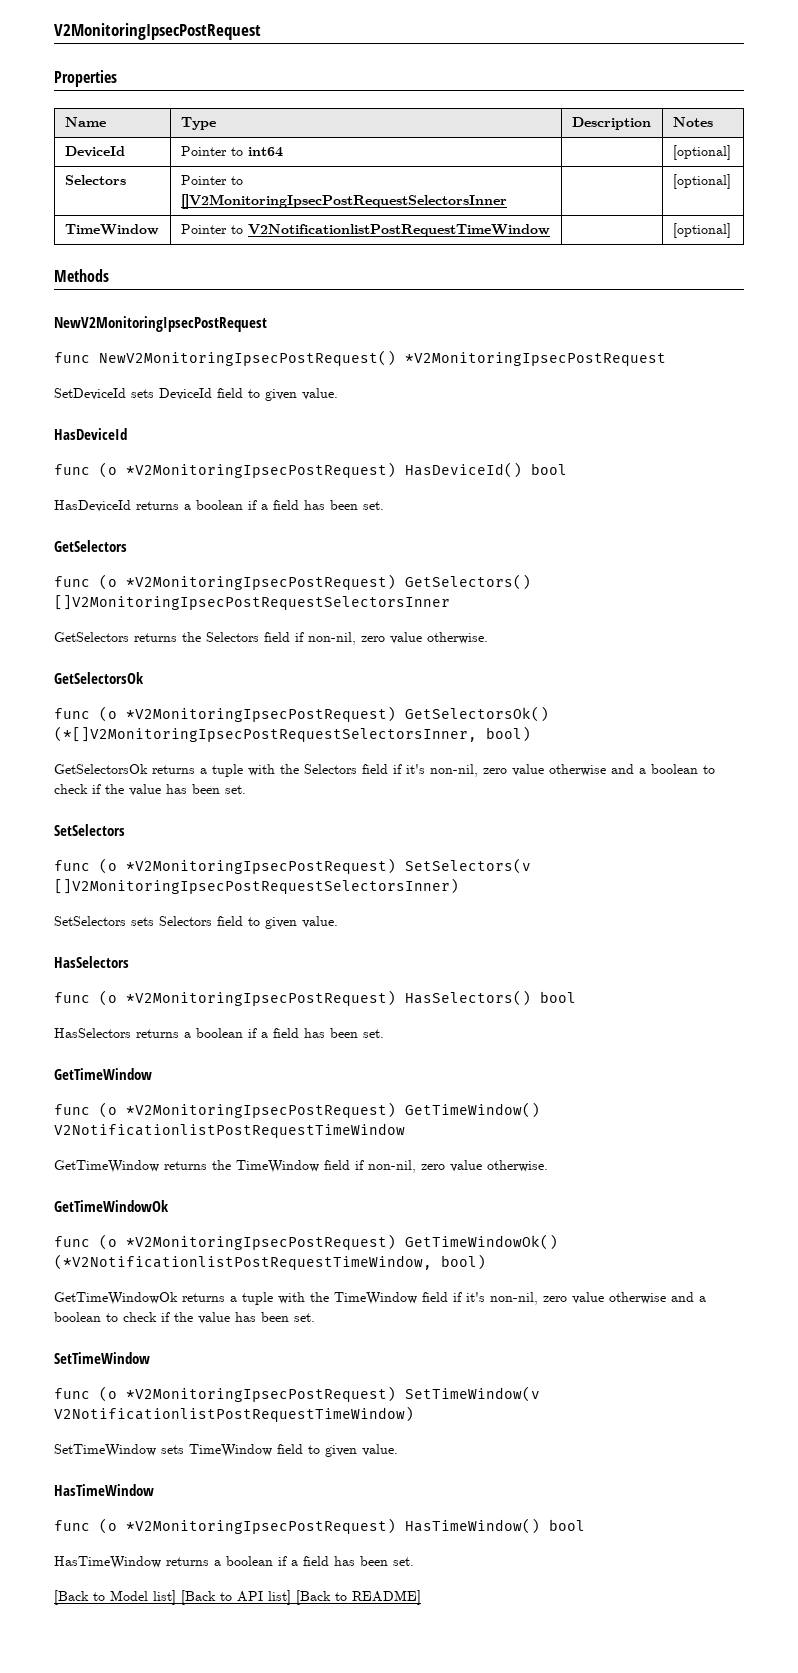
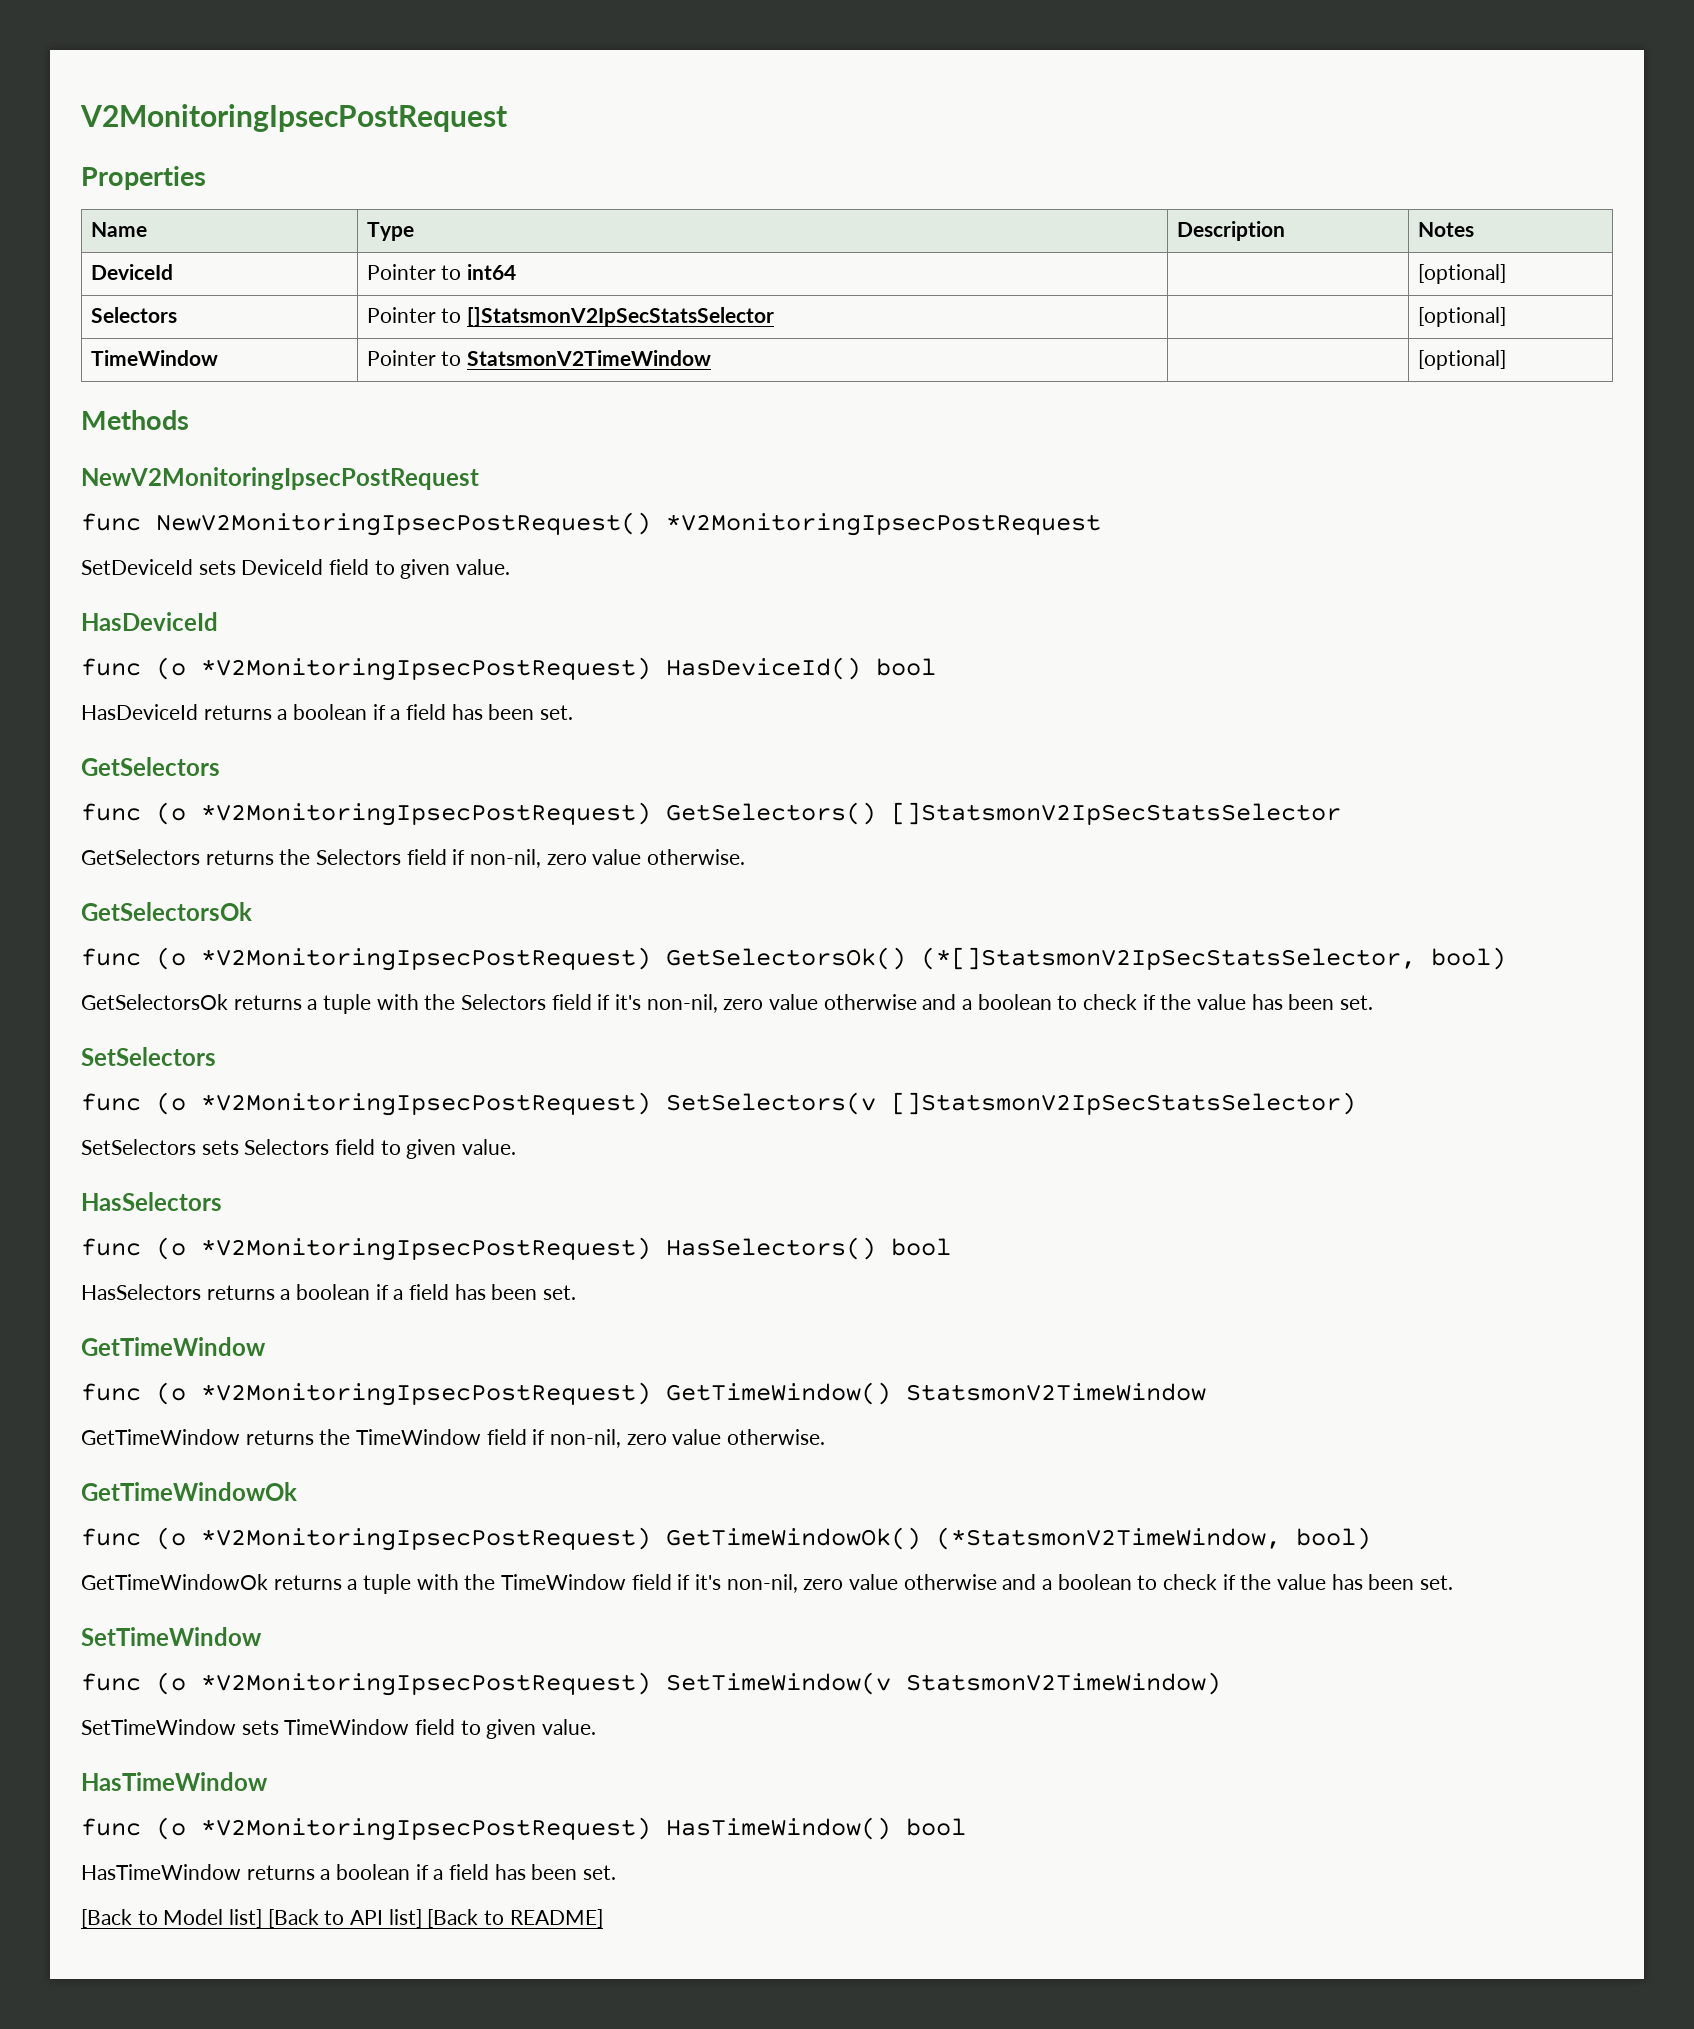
[180,194,507,209] []V2MonitoringIpsecPostRequestSelectorsInner -> [467,307,775,327] []StatsmonV2IpSecStatsSelector
[247,224,550,237] V2NotificationlistPostRequestTimeWindow -> [467,350,712,366] StatsmonV2TimeWindow
[54,595,450,610] []V2MonitoringIpsecPostRequestSelectorsInner -> [891,802,1341,825] []StatsmonV2IpSecStatsSelector
[54,726,477,742] (*[]V2MonitoringIpsecPostRequestSelectorsInner, -> [921,947,1416,970] (*[]StatsmonV2IpSecStatsSelector,
[54,878,459,894] []V2MonitoringIpsecPostRequestSelectorsInner) -> [891,1092,1356,1115] []StatsmonV2IpSecStatsSelector)
[54,1123,405,1138] V2NotificationlistPostRequestTimeWindow -> [906,1383,1206,1401] StatsmonV2TimeWindow
[54,1254,432,1270] (*V2NotificationlistPostRequestTimeWindow, -> [936,1527,1281,1550] (*StatsmonV2TimeWindow,
[54,1406,414,1422] V2NotificationlistPostRequestTimeWindow) -> [906,1672,1221,1695] StatsmonV2TimeWindow)

